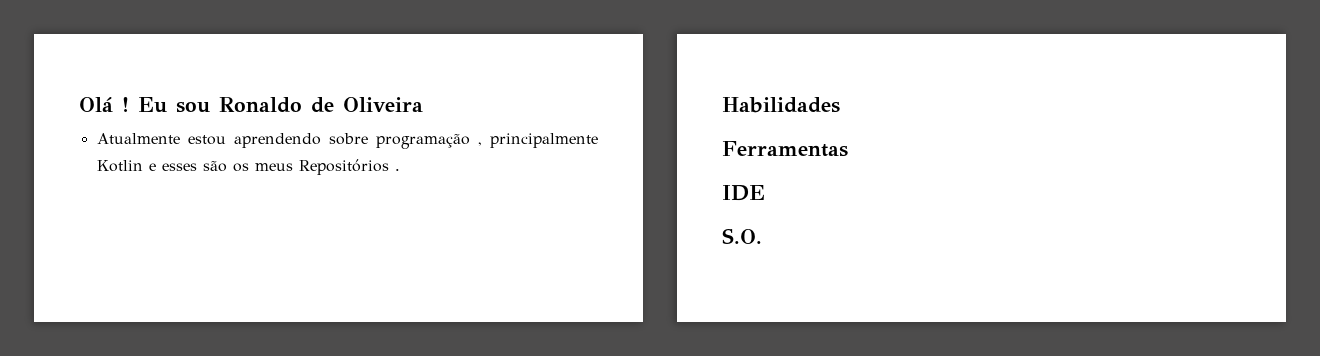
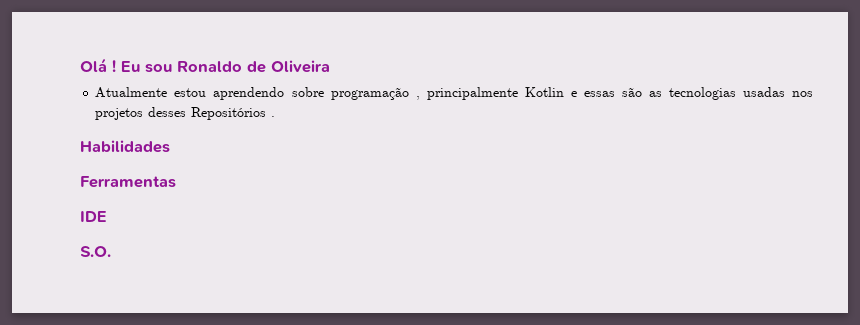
[161,161,293,172] esses são os meus -> [583,87,814,100] [95,107,187,120] essas são as tecnologias usadas nos projetos desses

